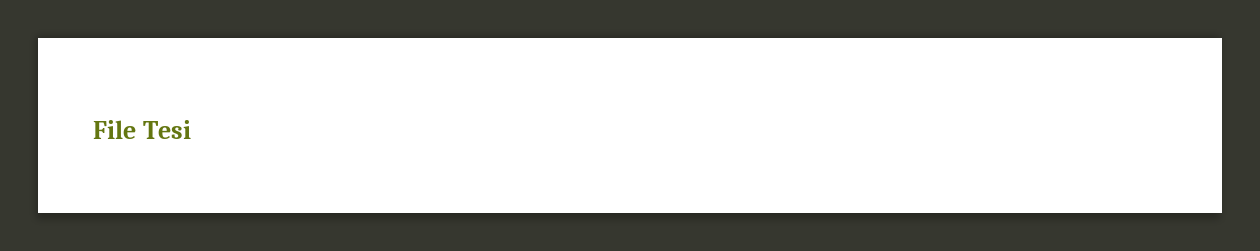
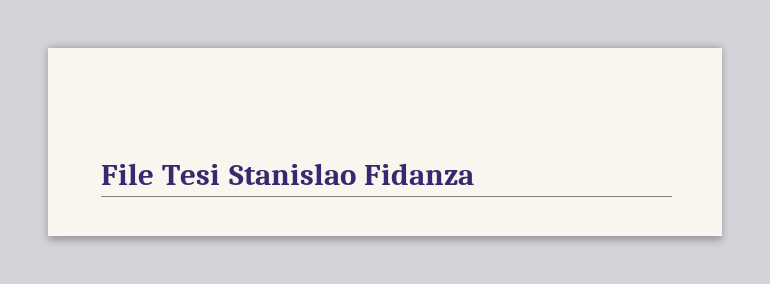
(191, 129) none -> [228,163,475,185] Stanislao Fidanza

